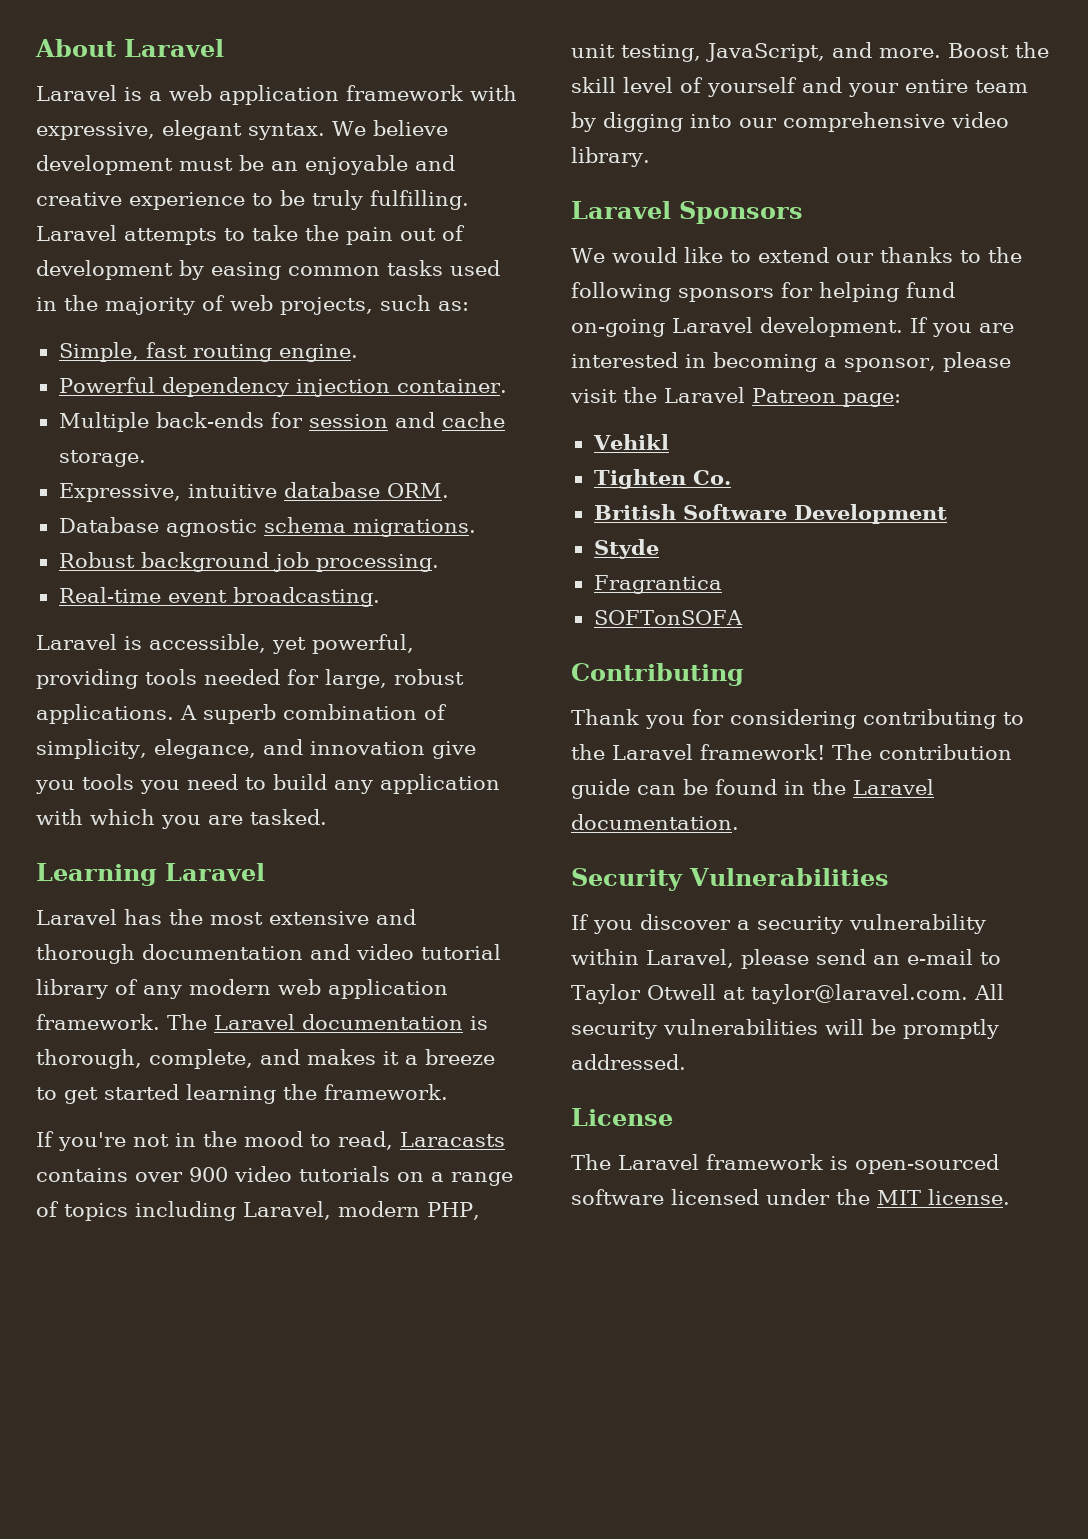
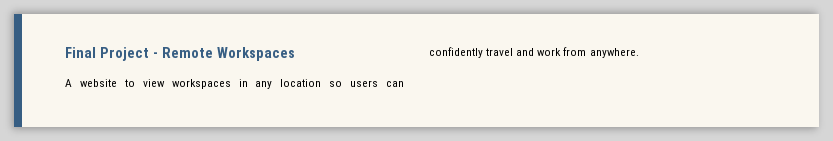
[35,39,224,57] [36,85,517,105] [36,120,448,140] [36,155,455,175] [36,190,469,210] [36,225,465,245] [36,260,500,280] [36,295,469,315] [58,342,358,362] [58,377,507,397] [58,412,505,432] [58,450,146,467] [58,482,449,502] [58,517,476,537] [58,552,439,572] [58,587,380,607] [36,634,414,654] [36,669,464,689] [36,704,447,724] [36,739,476,759] [35,774,500,794] [36,809,327,829] [36,863,265,886] [36,909,416,925] [36,944,501,964] [36,979,448,999] [36,1014,488,1030] [36,1049,495,1069] [36,1084,448,1104] [36,1131,505,1151] [36,1166,513,1186] [36,1201,480,1221] [571,42,1049,62] [571,77,1028,97] [571,112,1009,132] [571,147,650,167] [571,201,803,224] [571,247,1022,263] [571,282,955,302] [571,317,1014,337] [571,352,1011,372] [570,387,901,407] [592,434,669,450] [593,469,731,489] [593,504,947,524] [593,539,659,559] [593,575,722,594] [593,610,743,625] [571,663,744,686] [571,709,1024,729] [571,744,1012,760] [571,779,934,799] [571,814,739,830] [571,868,889,891] [571,914,986,934] [571,949,1001,969] [571,984,1004,1004] [571,1019,999,1039] [571,1054,686,1070] [571,1108,673,1126] [571,1154,999,1174] [571,1189,1010,1205] About Laravel // Laravel is a web application framework with expressive, elegant syntax. We believe development must be an enjoyable and creative experience to be truly fulfilling. Laravel attempts to take the pain out of development by easing common tasks used in the majority of web projects, such as: // Simple, fast routing engine. // Powerful dependency injection container. // Multiple back-ends for session and cache storage. // Expressive, intuitive database ORM. // Database agnostic schema migrations. // Robust background job processing. // Real-time event broadcasting. // Laravel is accessible, yet powerful, providing tools needed for large, robust applications. A superb combination of simplicity, elegance, and innovation give you tools you need to build any application with which you are tasked. // Learning Laravel // Laravel has the most extensive and thorough documentation and video tutorial library of any modern web application framework. The Laravel documentation is thorough, complete, and makes it a breeze to get started learning the framework. // If you're not in the mood to read, Laracasts contains over 900 video tutorials on a range of topics including Laravel, modern PHP, unit testing, JavaScript, and more. Boost the skill level of yourself and your entire team by digging into our comprehensive video library. // Laravel Sponsors // We would like to extend our thanks to the following sponsors for helping fund on-going Laravel development. If you are interested in becoming a sponsor, please visit the Laravel Patreon page: // Vehikl // Tighten Co. // British Software Development // Styde // Fragrantica // SOFTonSOFA // Contributing // Thank you for considering contributing to the Laravel framework! The contribution guide can be found in the Laravel documentation. // Security Vulnerabilities // If you discover a security vulnerability within Laravel, please send an e-mail to Taylor Otwell at taylor@laravel.com. All security vulnerabilities will be promptly addressed. // License // The Laravel framework is open-sourced software licensed under the MIT license. -> [65,47,295,61] [65,79,404,89] [429,47,639,58] Final Project - Remote Workspaces // A website to view workspaces in any location so users can confidently travel and work from anywhere.

